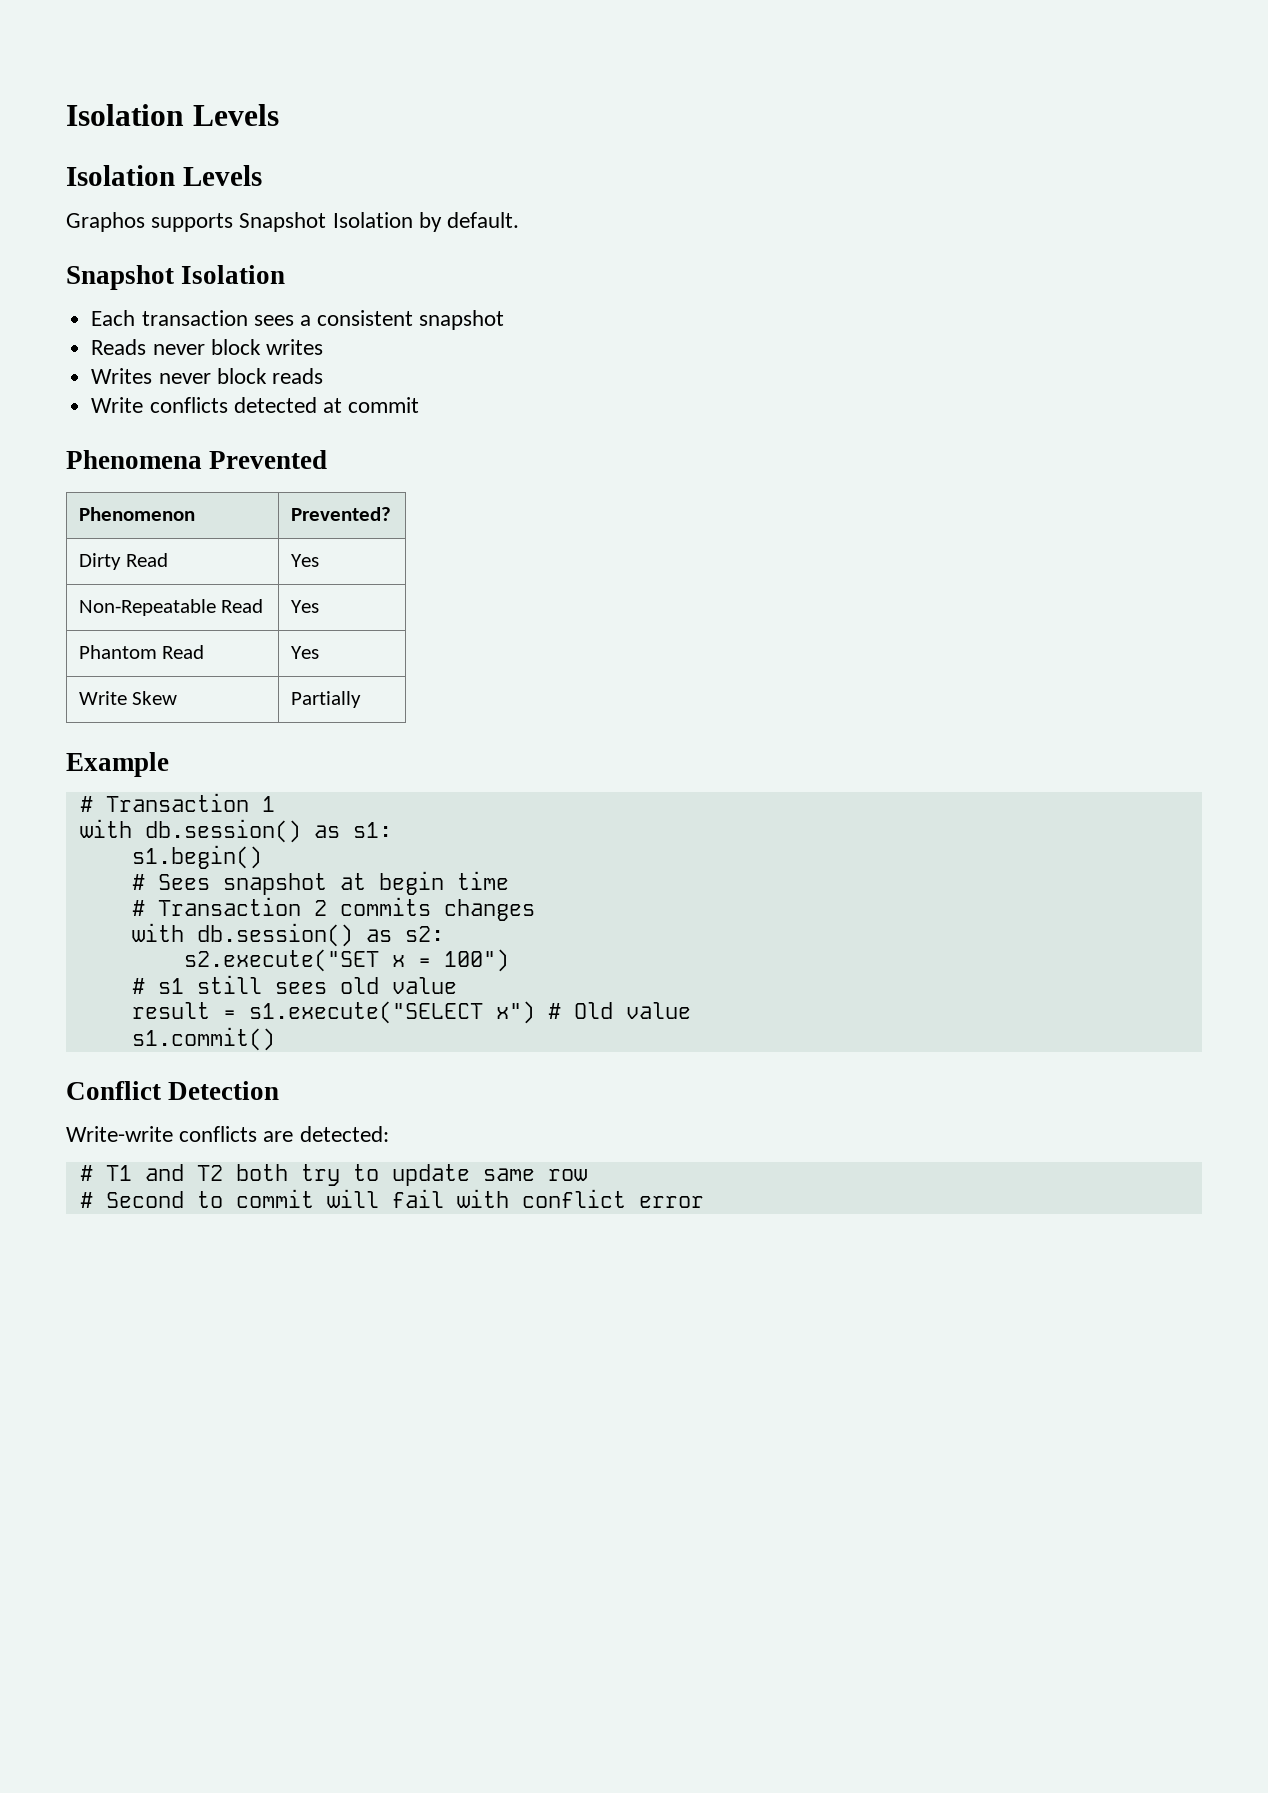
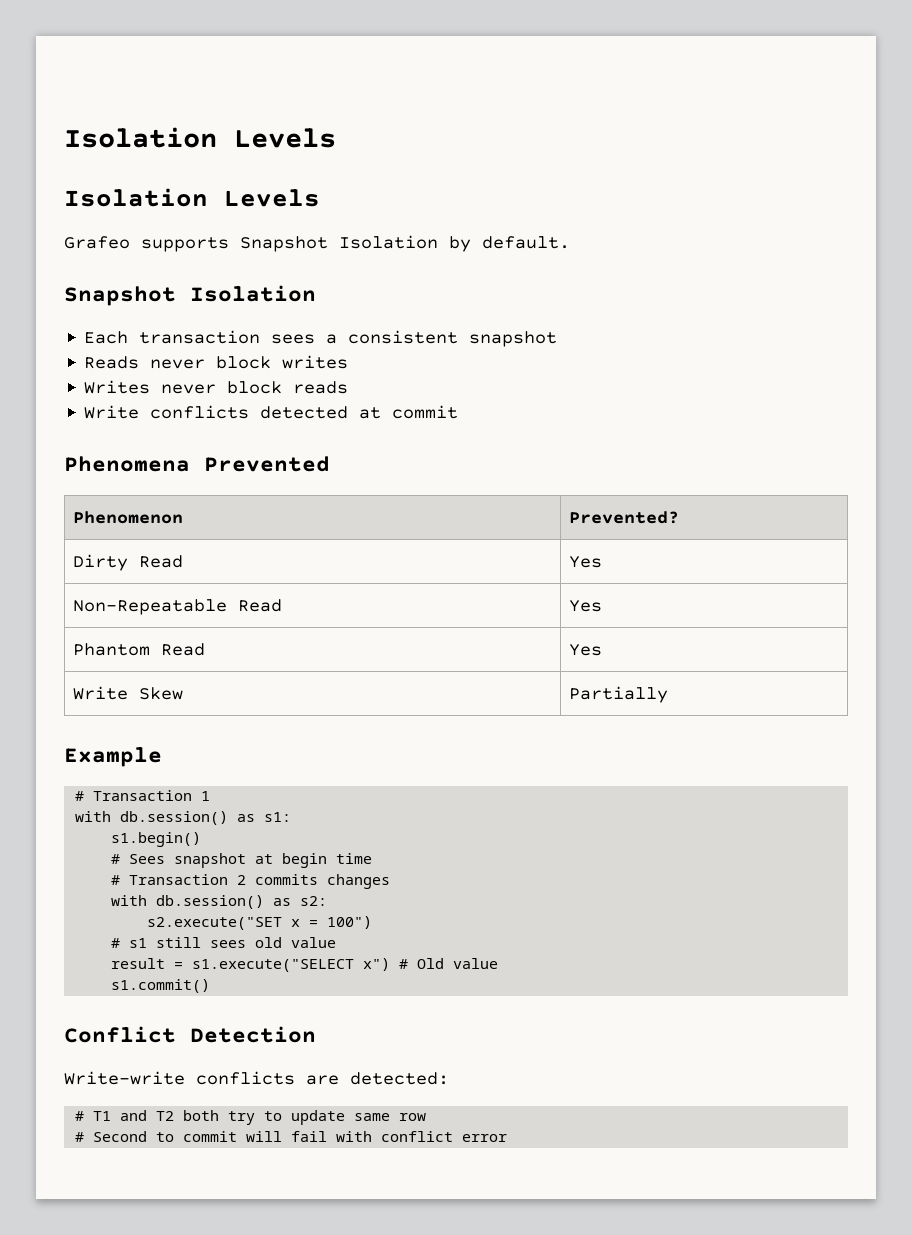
[66,212,145,232] Graphos -> [64,236,130,249] Grafeo

